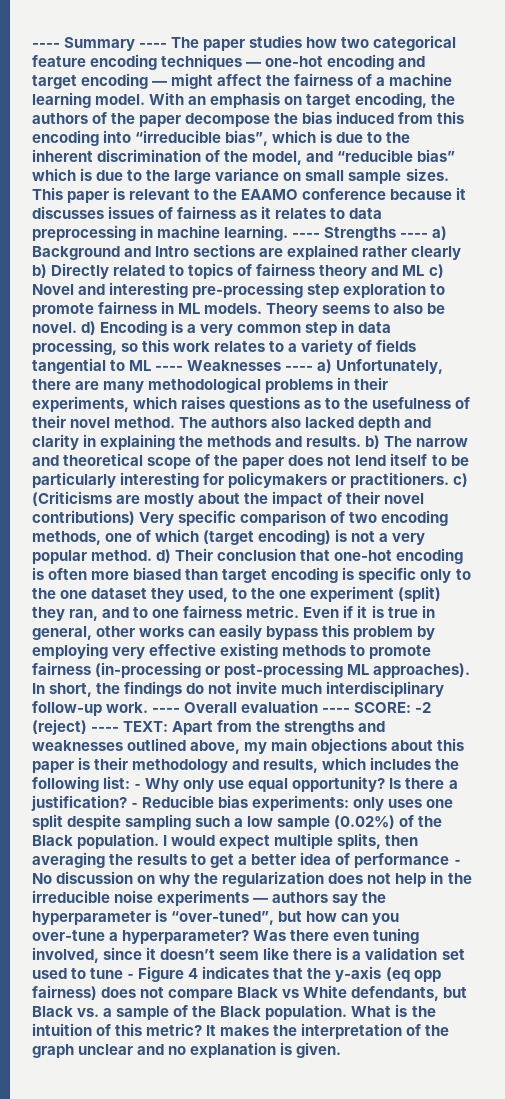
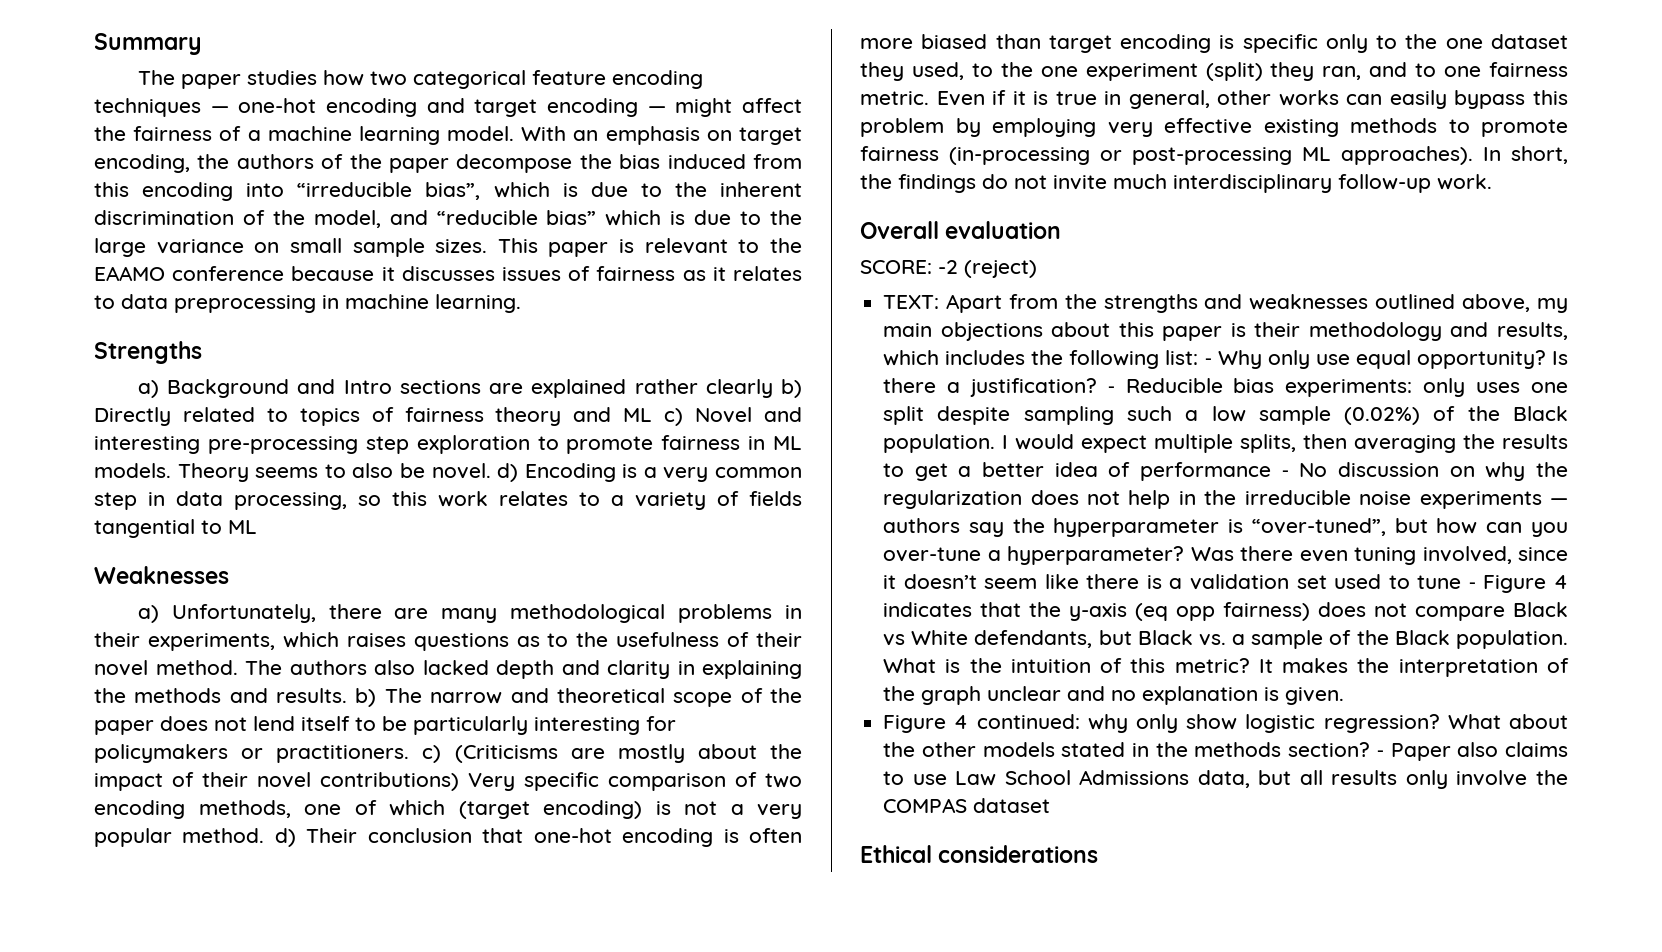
[32,43,60,48] ---- -> (94, 44) none
[139,43,168,48] ---- -> (202, 44) //
[292,233,321,238] ---- -> (521, 303) //
[400,233,429,238] ---- -> (202, 352) //
[155,366,184,371] ---- -> (257, 527) //
[285,366,314,371] ---- -> (229, 575) //
[152,708,181,713] ---- -> (1492, 182) //
[322,708,351,713] ---- -> (1062, 230) //
[91,727,120,732] ---- -> (1037, 269) //
(342, 1050) none -> [883,714,1568,733] [883,742,1568,761] [883,770,1568,789] [883,798,1051,813] [860,845,1099,863] // Figure 4 continued: why only show logistic regression? What about the other models stated in the methods section? ⁃ Paper also claims to use Law School Admissions data, but all results only involve the COMPAS dataset // Ethical considerations

